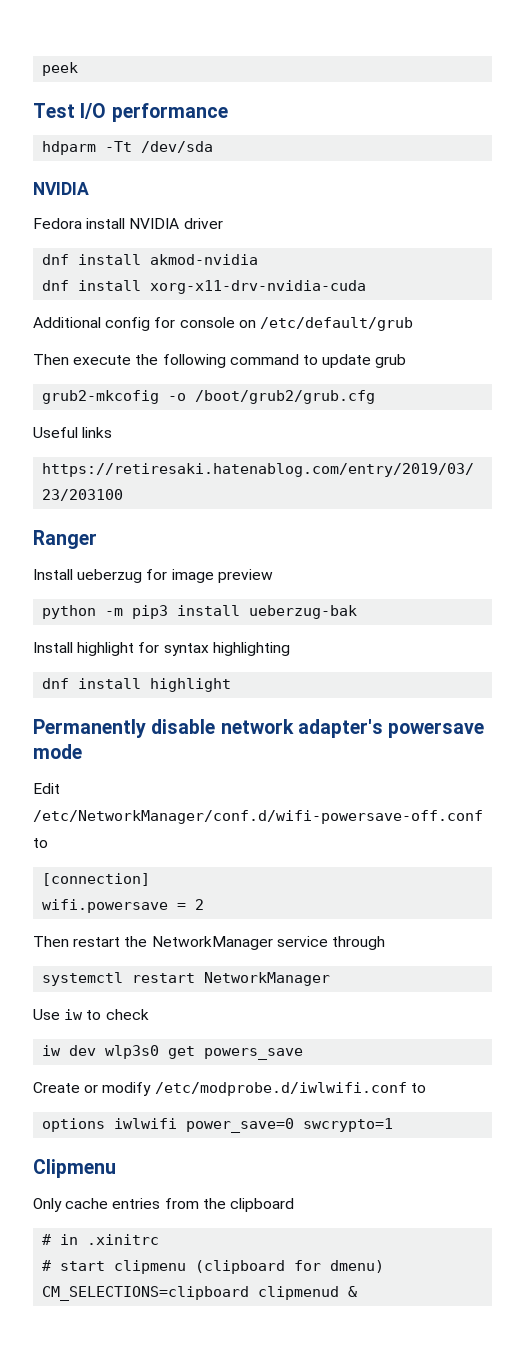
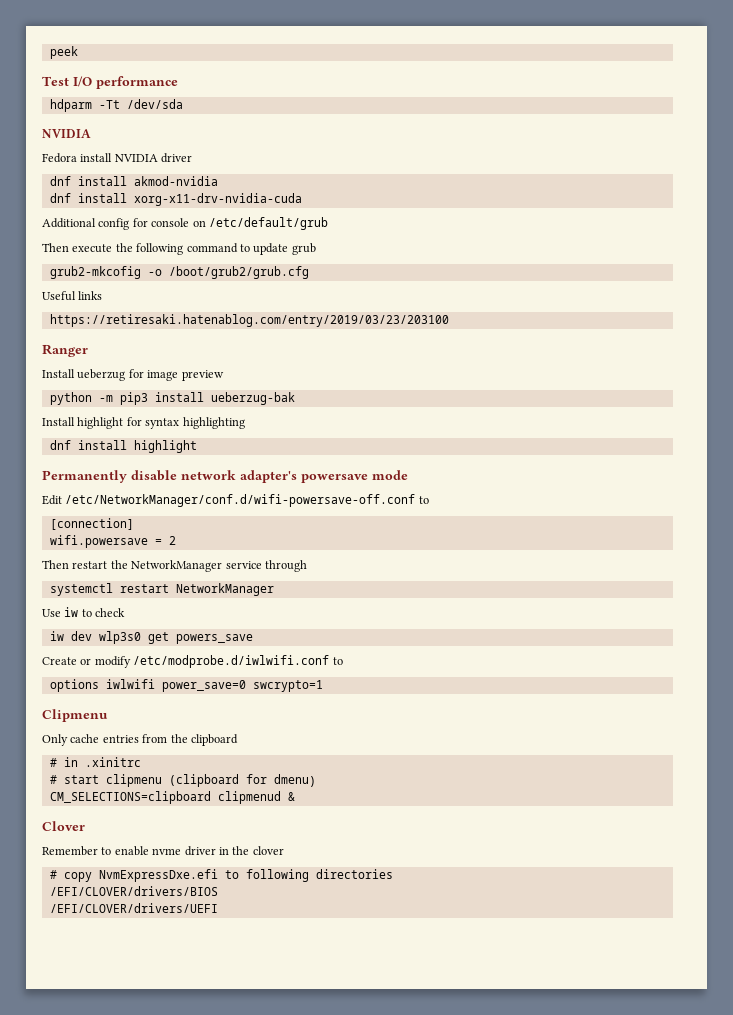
(358, 1291) none -> [42,821,85,831] [42,846,284,856] [49,869,393,882] [49,886,218,896] [49,903,218,913] // Clover // Remember to enable nvme driver in the clover // # copy NvmExpressDxe.efi to following directories // /EFI/CLOVER/drivers/BIOS // /EFI/CLOVER/drivers/UEFI

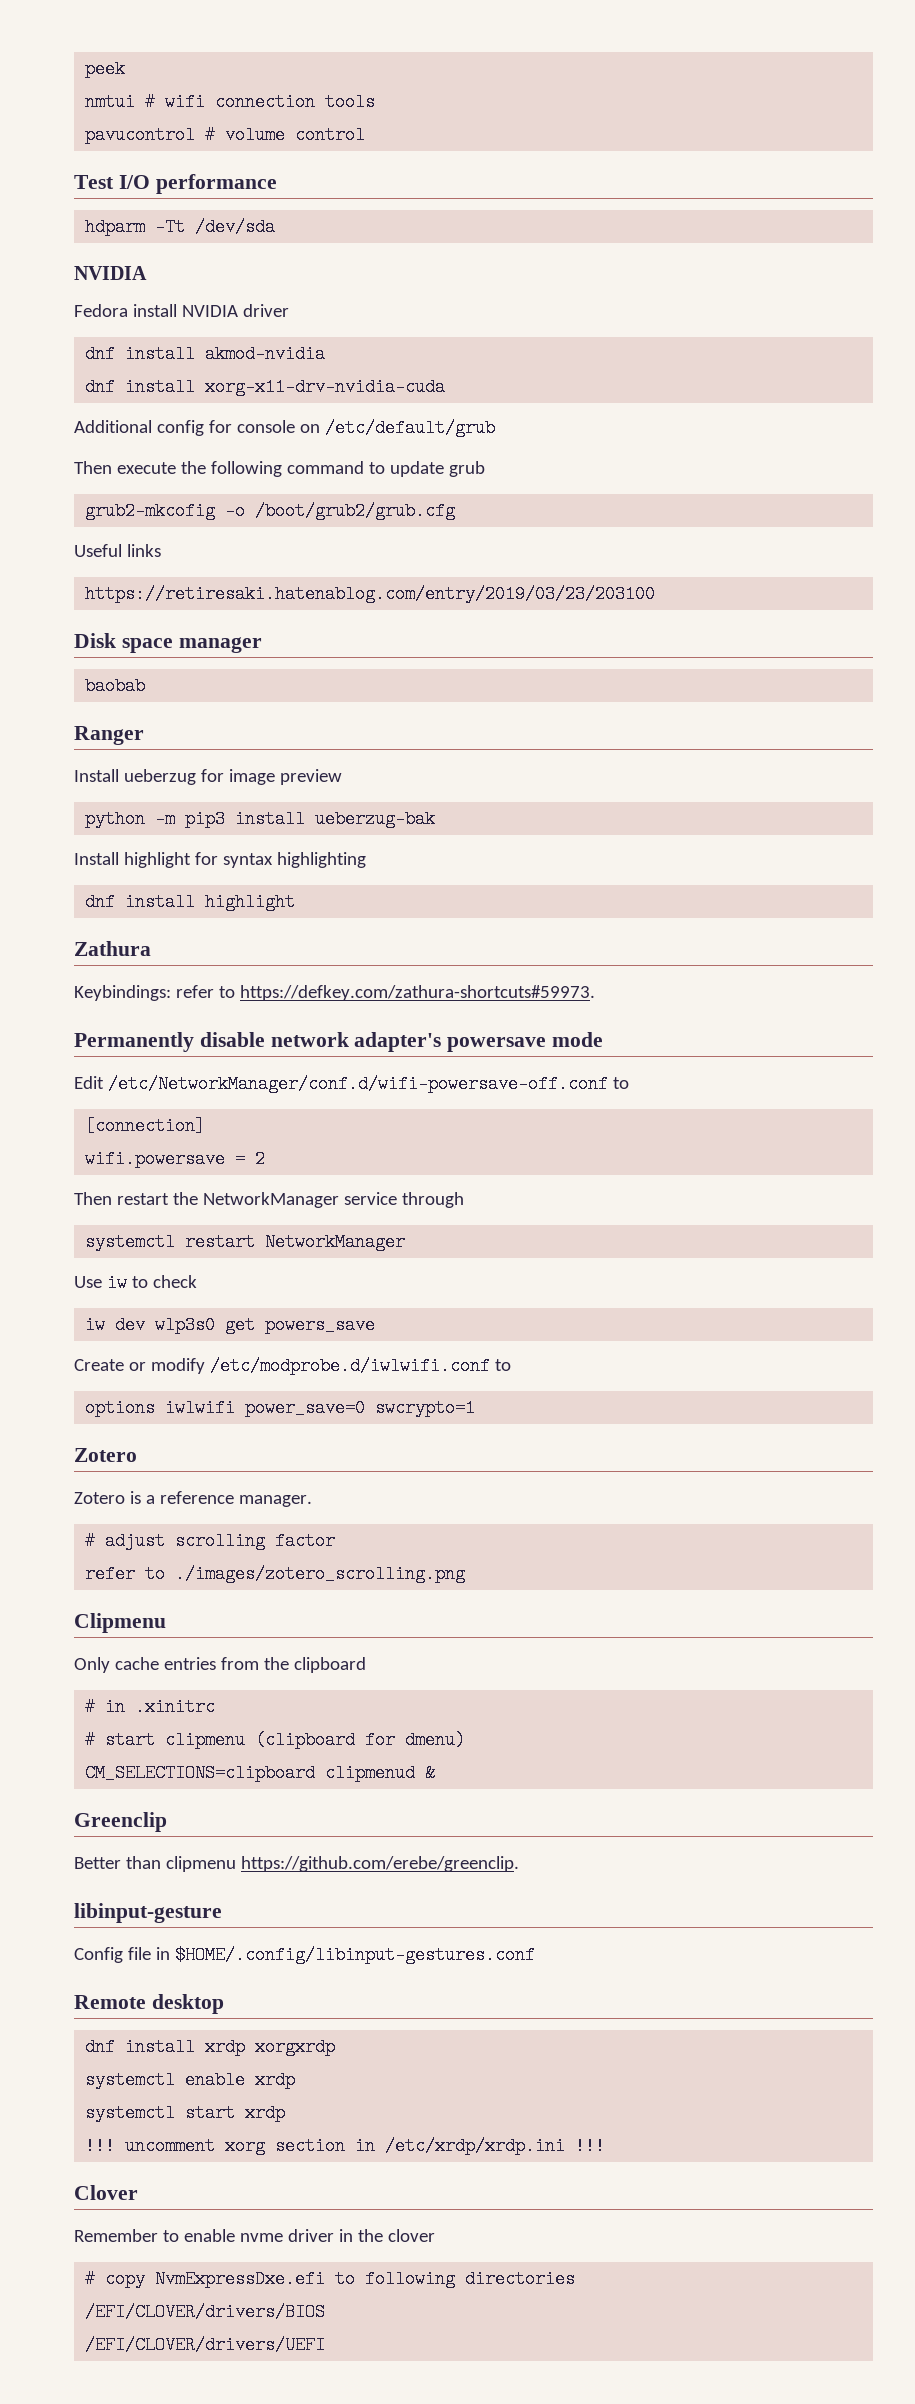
(78, 52) none -> [85,93,376,111] [85,126,366,144] // nmtui # wifi connection tools // pavucontrol # volume control
(449, 320) none -> [74,633,262,653] [85,677,146,695] // Disk space manager // baobab
(197, 446) none -> [74,941,151,956] [74,985,595,1001] // Zathura // Keybindings: refer to https://defkey.com/zathura-shortcuts#59973.
(323, 686) none -> [74,1448,137,1462] [74,1491,312,1507] [85,1532,336,1550] [85,1565,466,1583] // Zotero // Zotero is a reference manager. // # adjust scrolling factor // refer to ./images/zotero_scrolling.png
(295, 796) none -> [74,1812,167,1832] [74,1856,519,1872] [74,1903,222,1923] [74,1946,535,1964] [74,1994,224,2014] [85,2038,336,2056] [85,2071,296,2089] [85,2104,286,2122] [85,2137,606,2155] // Greenclip // Better than clipmenu https://github.com/erebe/greenclip. // libinput-gesture // Config file in $HOME/.config/libinput-gestures.conf // Remote desktop // dnf install xrdp xorgxrdp // systemctl enable xrdp // systemctl start xrdp // !!! uncomment xorg section in /etc/xrdp/xrdp.ini !!!

